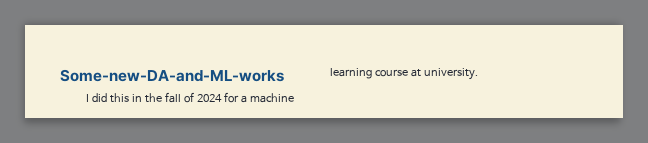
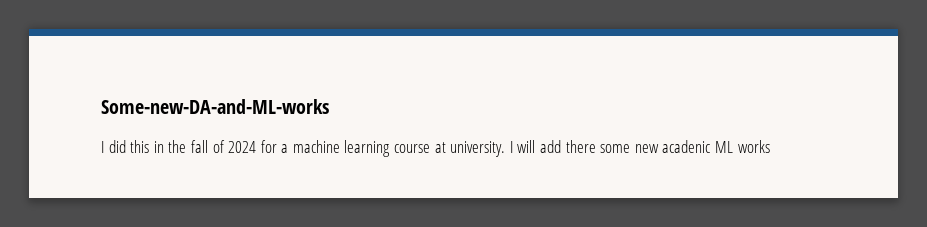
(478, 74) none -> [509,140,770,153] I will add there some new acadenic ML works

